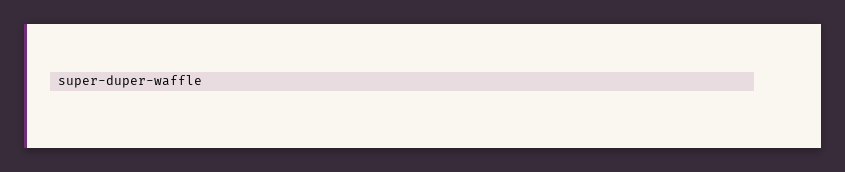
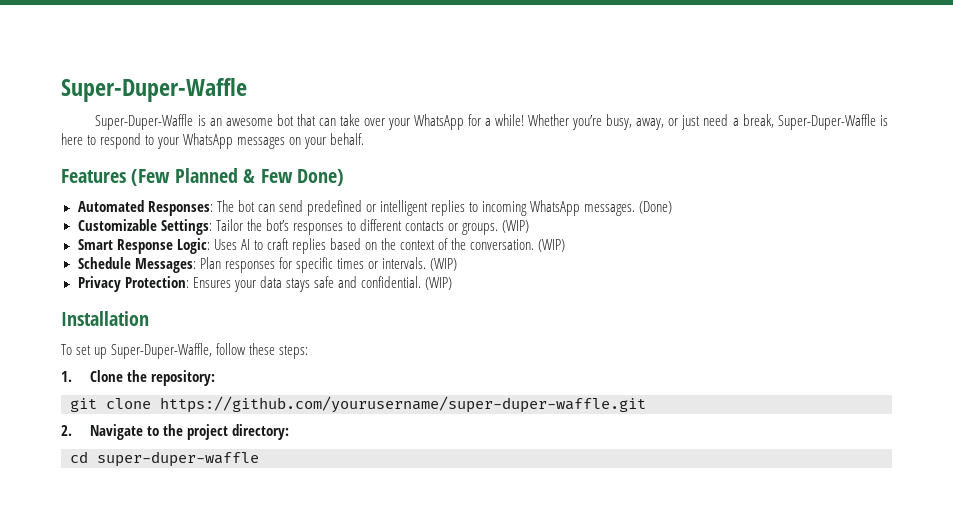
(57, 81) none -> [61,78,247,102] [95,114,888,130] [61,133,365,149] [61,168,344,186] [77,200,673,216] [77,219,530,235] [77,238,566,254] [77,257,457,273] [77,276,452,292] [61,311,149,326] [61,343,309,359] [61,370,215,386] [70,396,646,413] [61,424,290,440] [70,451,88,463] Super-Duper-Waffle // Super-Duper-Waffle is an awesome bot that can take over your WhatsApp for a while! Whether you’re busy, away, or just need a break, Super-Duper-Waffle is here to respond to your WhatsApp messages on your behalf. // Features (Few Planned & Few Done) // Automated Responses: The bot can send predefined or intelligent replies to incoming WhatsApp messages. (Done) // Customizable Settings: Tailor the bot’s responses to different contacts or groups. (WIP) // Smart Response Logic: Uses AI to craft replies based on the context of the conversation. (WIP) // Schedule Messages: Plan responses for specific times or intervals. (WIP) // Privacy Protection: Ensures your data stays safe and confidential. (WIP) // Installation // To set up Super-Duper-Waffle, follow these steps: // 1. Clone the repository: // git clone https://github.com/yourusername/super-duper-waffle.git // 2. Navigate to the project directory: // cd

